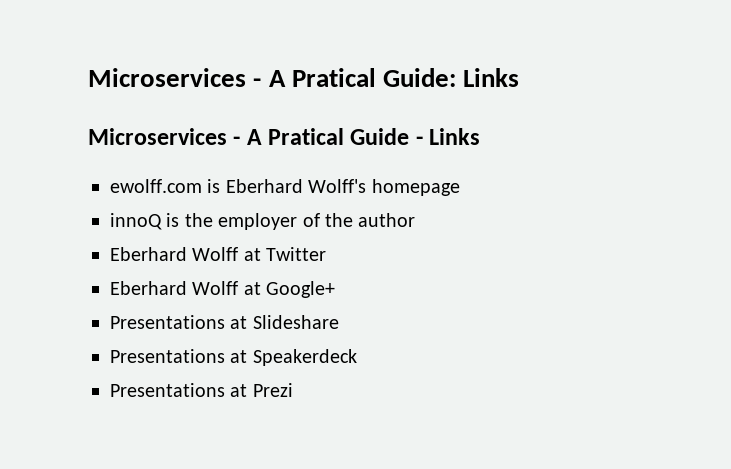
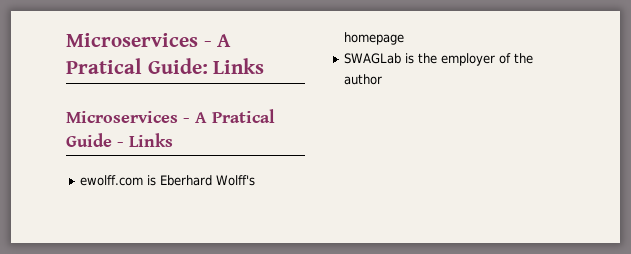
[110,213,162,230] innoQ -> [344,53,402,64] SWAGLab
[110,247,327,261] [110,281,336,298] [110,315,339,329] [110,349,357,366] [110,383,293,397] // Eberhard Wolff at Twitter // Eberhard Wolff at Google+ // Presentations at Slideshare // Presentations at Speakerdeck // Presentations at Prezi -> (383, 79) none

